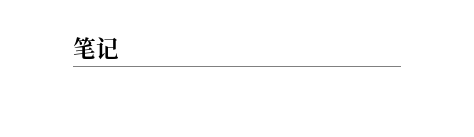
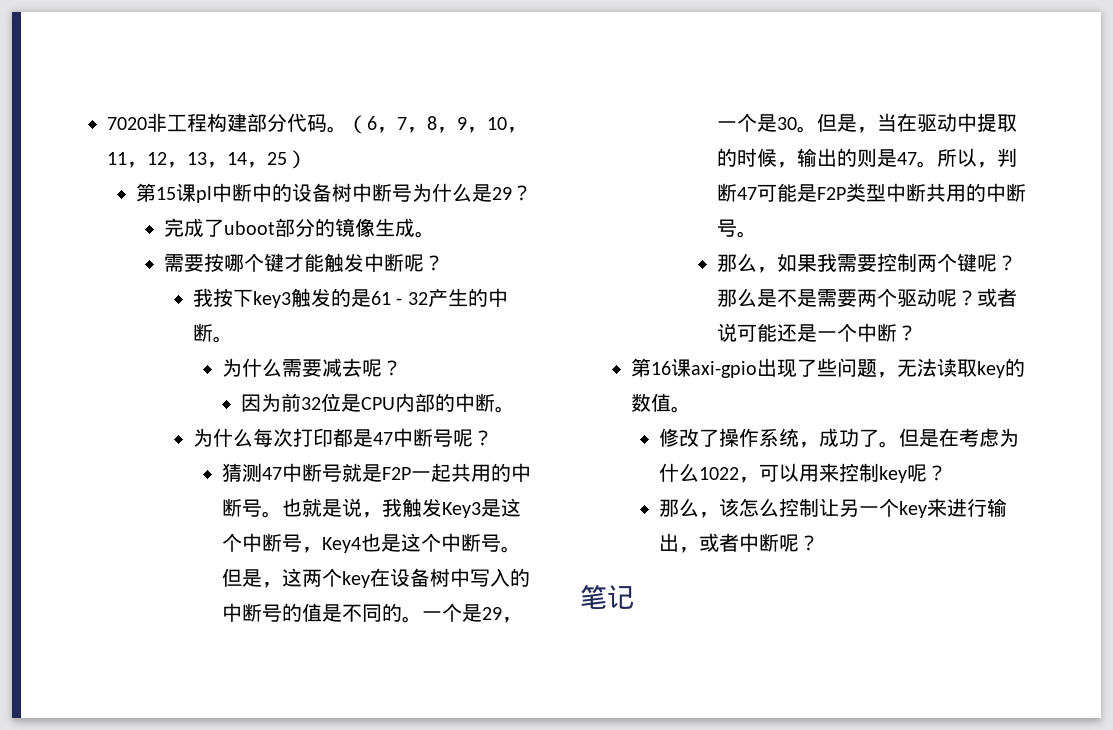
(73, 48) none -> [107,113,527,134] [107,150,307,169] [135,183,532,203] [164,218,436,238] [164,253,445,272] [193,288,508,308] [193,323,234,343] [221,358,402,377] [241,393,516,413] [193,428,494,447] [221,463,531,482] [221,498,521,518] [221,533,521,553] [221,568,530,588] [221,603,522,623] [716,113,1017,133] [716,148,1017,168] [716,183,1026,202] [716,219,757,238] [716,253,1017,273] [716,288,1017,307] [716,323,917,342] [630,358,1025,378] [630,393,691,413] [659,428,1020,448] [659,463,948,483] [659,498,1008,518] [659,533,820,553] 7020非工程构建部分代码。（6，7，8，9，10，11，12，13，14，25） // 第15课pl中断中的设备树中断号为什么是29？ // 完成了uboot部分的镜像生成。 // 需要按哪个键才能触发中断呢？ // 我按下key3触发的是61 - 32产生的中断。 // 为什么需要减去呢？ // 因为前32位是CPU内部的中断。 // 为什么每次打印都是47中断号呢？ // 猜测47中断号就是F2P一起共用的中断号。也就是说，我触发Key3是这个中断号，Key4也是这个中断号。但是，这两个key在设备树中写入的中断号的值是不同的。一个是29，一个是30。但是，当在驱动中提取的时候，输出的则是47。所以，判断47可能是F2P类型中断共用的中断号。 // 那么，如果我需要控制两个键呢？那么是不是需要两个驱动呢？或者说可能还是一个中断？ // 第16课axi-gpio出现了些问题，无法读取key的数值。 // 修改了操作系统，成功了。但是在考虑为什么1022，可以用来控制key呢？ // 那么，该怎么控制让另一个key来进行输出，或者中断呢？ //

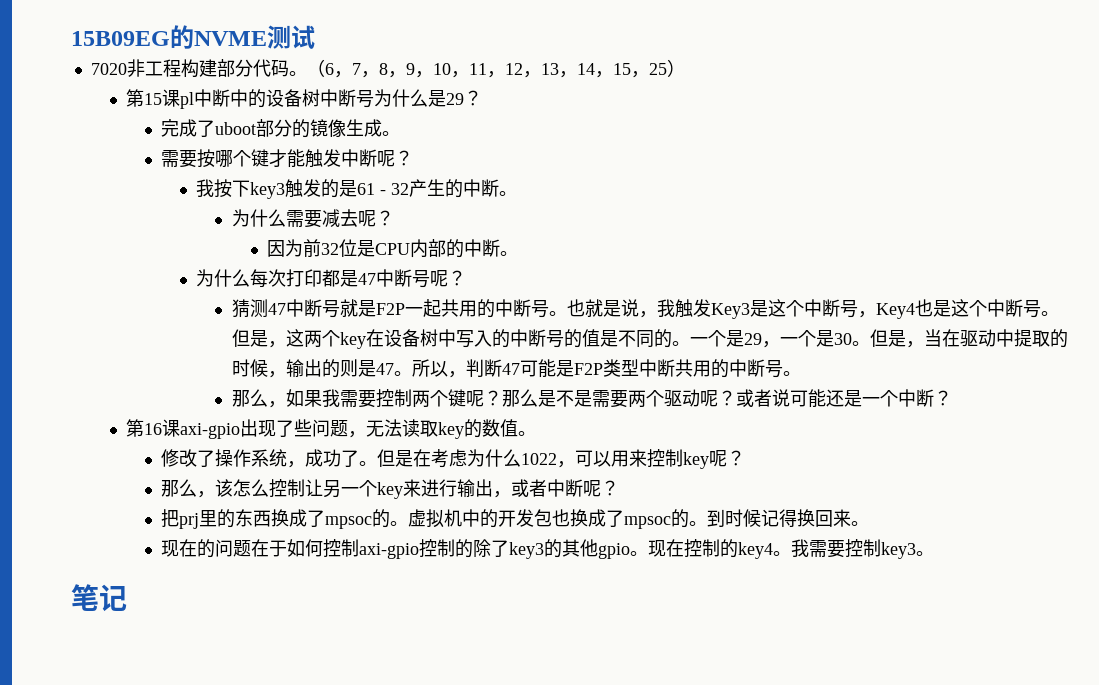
(107, 123) none -> [71,25,315,49] 15B09EG的NVME测试 //
(267, 165) none -> [612,63,649,78] 15，
(820, 543) none -> [161,509,870,529] [161,539,935,559] // 把prj里的东西换成了mpsoc的。虚拟机中的开发包也换成了mpsoc的。到时候记得换回来。 // 现在的问题在于如何控制axi-gpio控制的除了key3的其他gpio。现在控制的key4。我需要控制key3。

